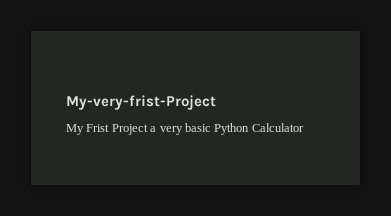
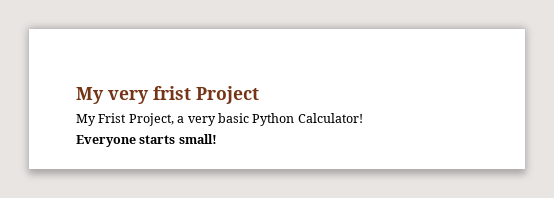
[66,95,216,110] My-very-frist-Project -> [76,86,259,104] My very frist Project
[111,124,148,135] Project -> [128,113,174,126] Project,
[251,123,304,132] Calculator -> [297,113,363,123] [76,134,217,147] Calculator! // Everyone starts small!

